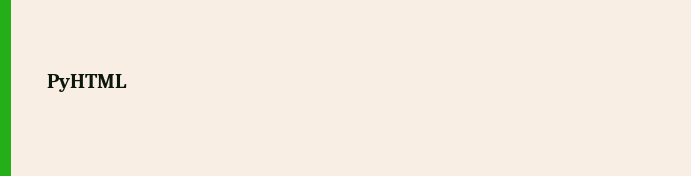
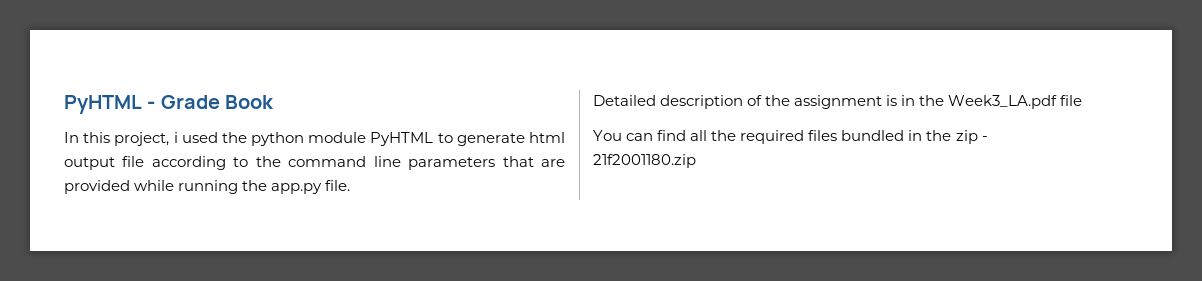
[47,74,127,92] PyHTML -> [64,95,275,114] [64,132,565,146] [64,156,566,170] [64,180,351,194] [593,95,1083,109] [593,130,988,144] [593,154,696,168] PyHTML - Grade Book // In this project, i used the python module PyHTML to generate html output file according to the command line parameters that are provided while running the app.py file. // Detailed description of the assignment is in the Week3_LA.pdf file // You can find all the required files bundled in the zip - 21f2001180.zip

